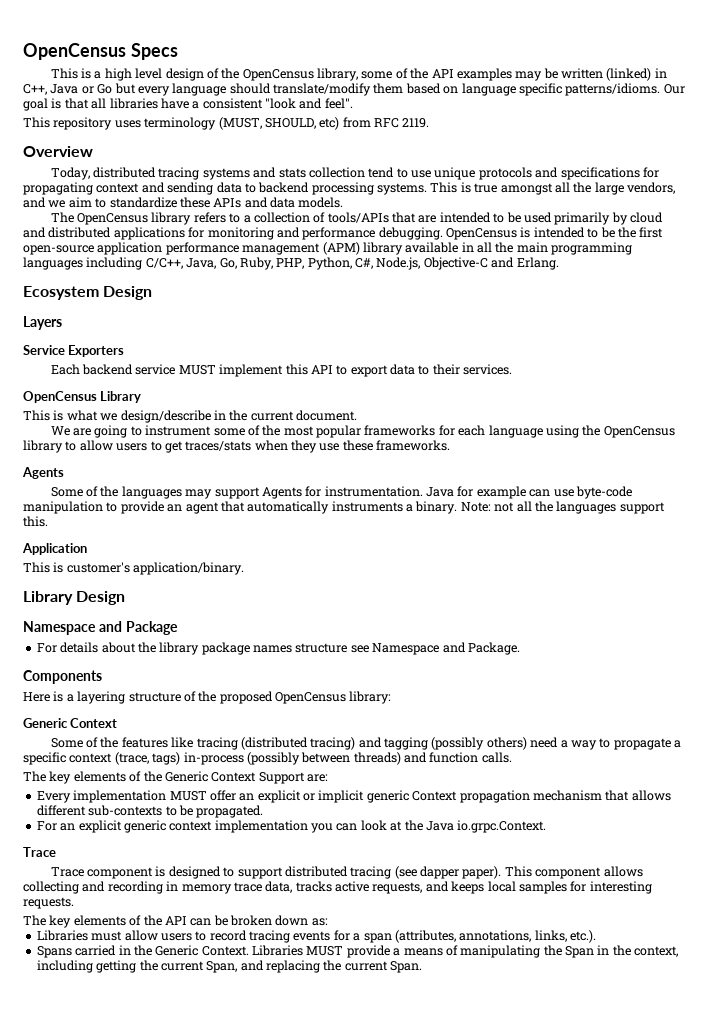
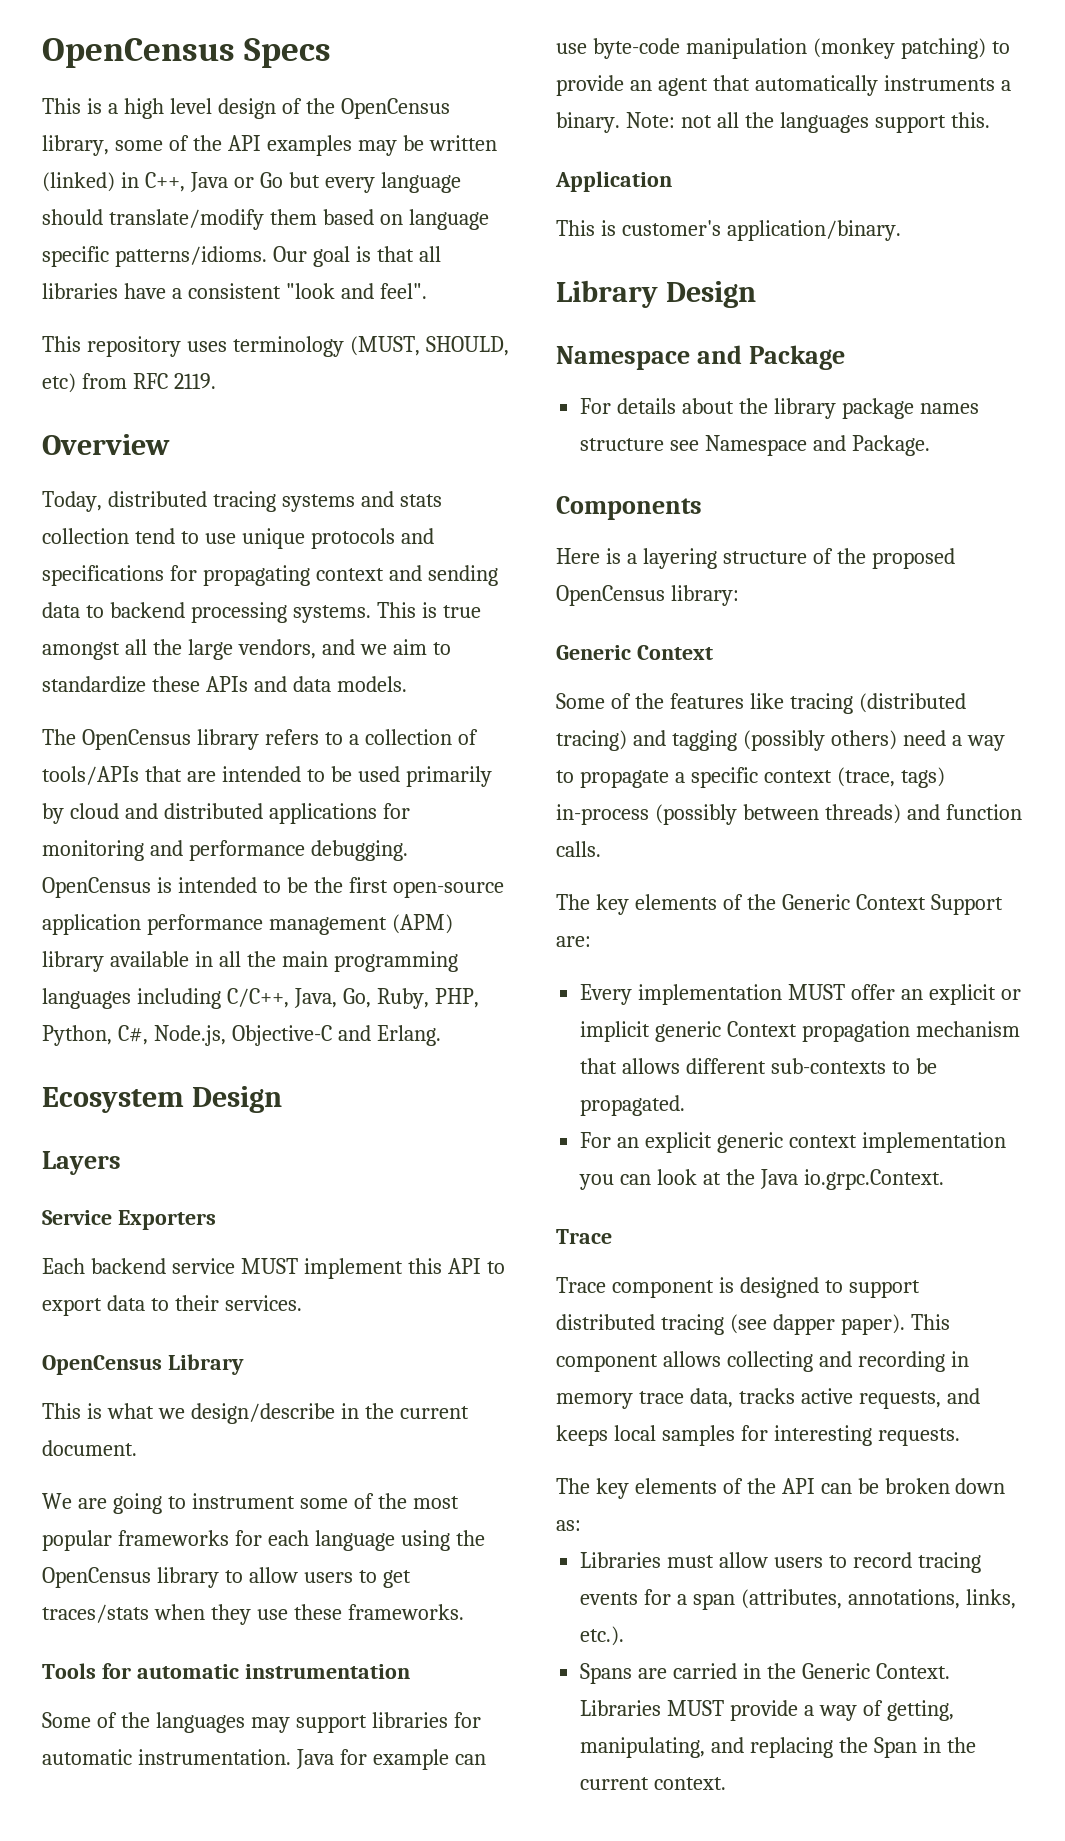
[22,467,64,479] Agents -> [42,1663,410,1679] Tools for automatic instrumentation
[261,486,322,499] Agents for -> [371,1712,481,1728] [42,1749,132,1765] libraries for automatic
(103, 507) none -> [812,38,986,59] (monkey patching)
(72, 952) none -> [638,1668,668,1679] are
[403,945,679,958] [36,960,423,973] means of manipulating the Span in the context, including getting the current Span, and replacing the current Span. -> [818,1700,954,1721] [580,1737,976,1758] [580,1777,727,1790] way of getting, manipulating, and replacing the Span in the current context.

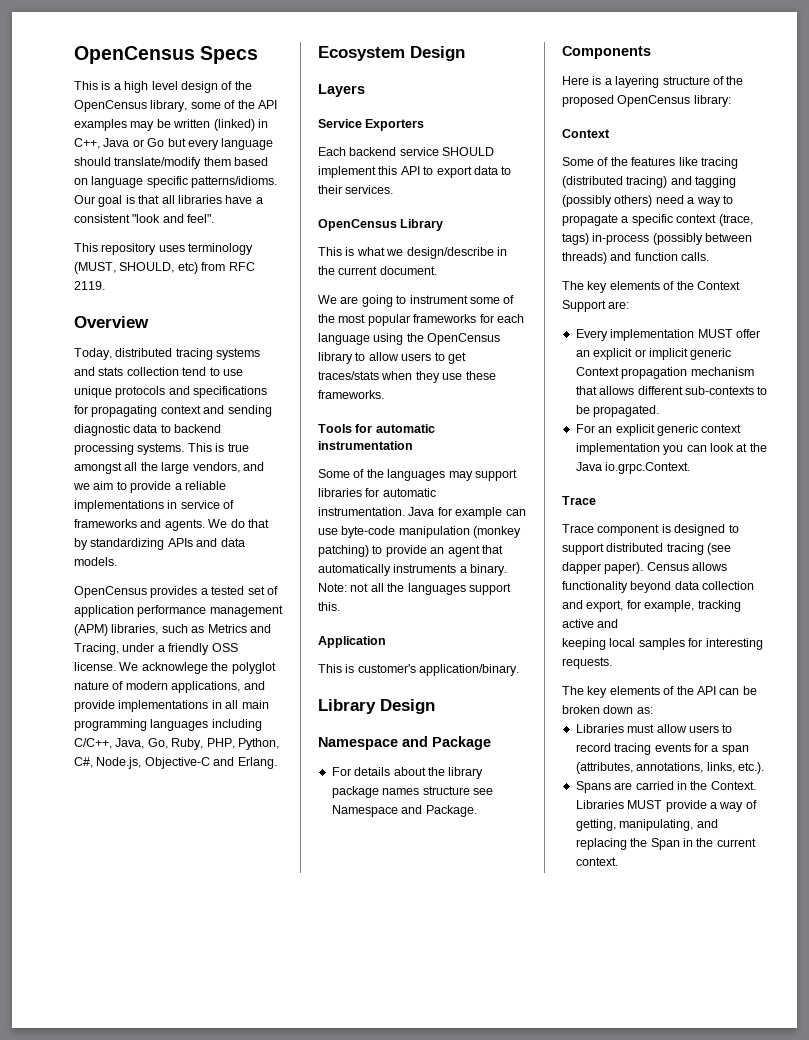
(498, 575) none -> [74,424,130,436] diagnostic
[42,676,407,693] [42,729,478,750] [42,766,492,787] [42,803,410,824] [42,840,408,861] [42,877,504,898] [42,914,453,935] [42,951,189,972] standardize these APIs and data models. // The OpenCensus library refers to a collection of tools/APIs that are intended to be used primarily by cloud and distributed applications for monitoring and performance debugging. OpenCensus is intended to be the first open-source application performance management (APM) library available -> [130,481,226,493] [74,500,235,512] [74,519,269,531] [74,538,245,550] [74,557,117,566] [74,586,278,598] [74,605,283,617] [74,624,271,636] [74,643,238,655] [74,662,276,674] [74,681,265,693] [74,700,209,712] provide a reliable implementations in service of frameworks and agents. We do that by standardizing APIs and data models. // OpenCensus provides a tested set of application performance management (APM) libraries, such as Metrics and Tracing, under a friendly OSS license. We acknowlege the polyglot nature of modern applications, and provide implementations
[246,951,276,967] the -> (239, 704) none
[240,1258,298,1274] MUST -> [442,147,495,156] SHOULD
[556,645,631,660] Generic -> (731, 101) none
[781,894,850,910] Generic -> (694, 285) none
[910,1314,950,1330] [556,1351,969,1372] [556,1388,980,1409] [556,1425,608,1446] This component allows collecting and recording in memory trace data, tracks active requests, and keeps -> [646,562,728,571] [562,581,755,593] [562,600,741,612] [562,619,619,628] [562,638,606,650] Census allows functionality beyond data collection and export, for example, tracking active and // keeping
[801,1663,870,1679] Generic -> (708, 785) none

